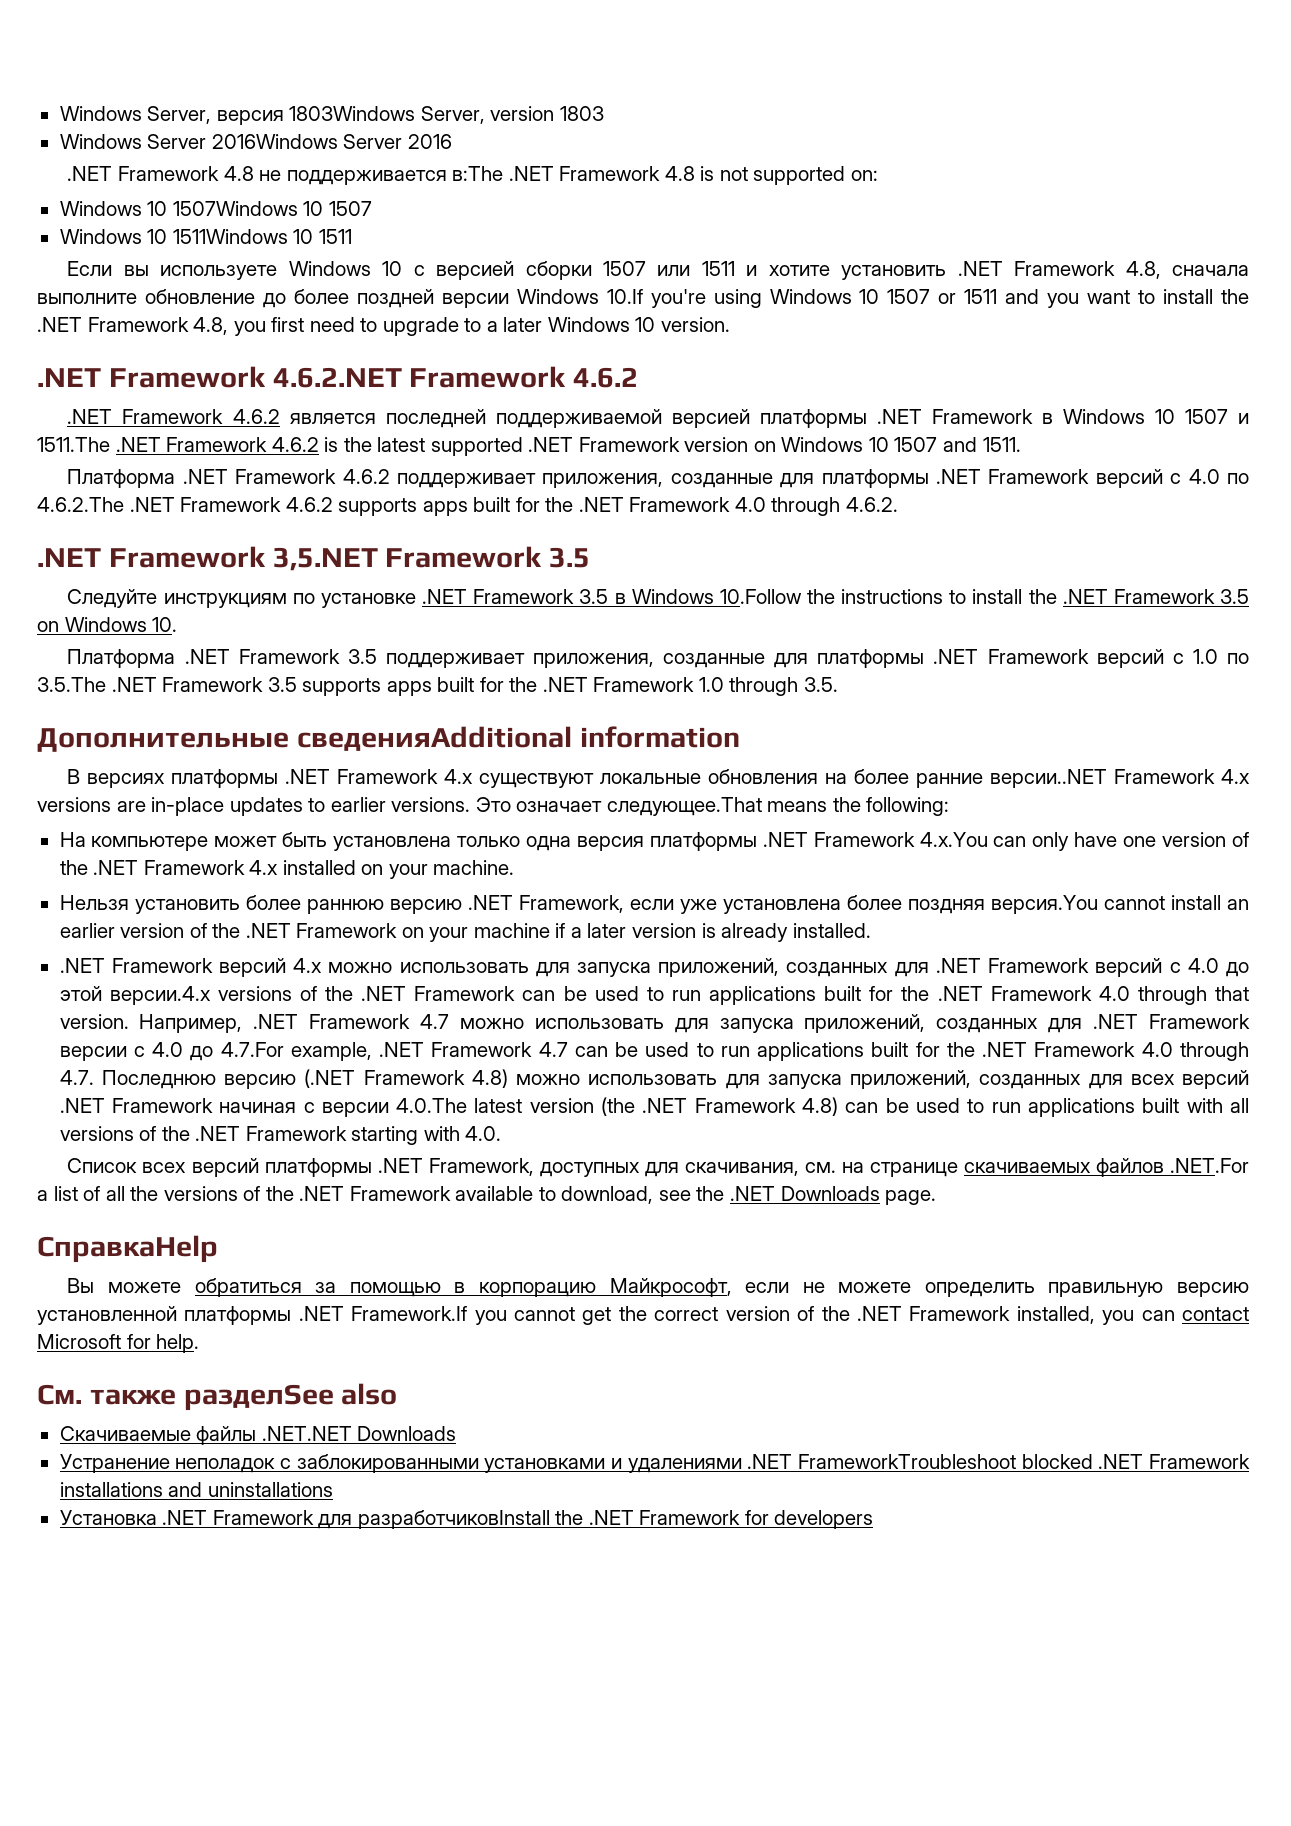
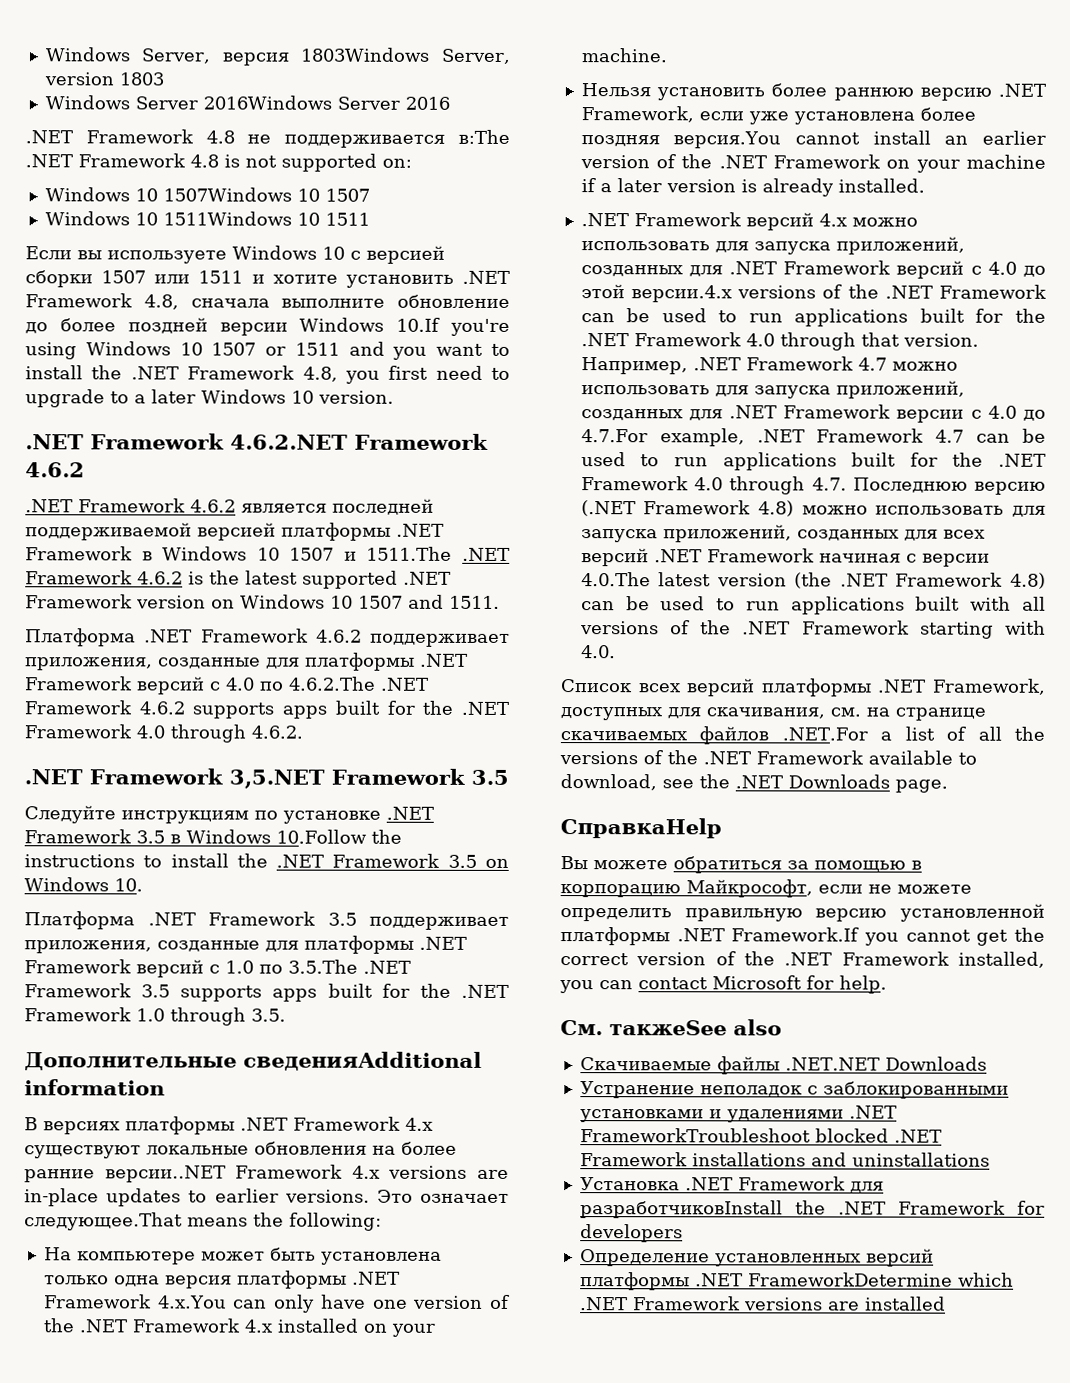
[89,1384,334,1411] также разделSee -> [609,1020,727,1036] такжеSee
(874, 1519) none -> [579,1248,934,1267] [579,1272,1014,1291] [579,1296,946,1311] // Определение установленных версий платформы .NET FrameworkDetermine which .NET Framework versions are installed

